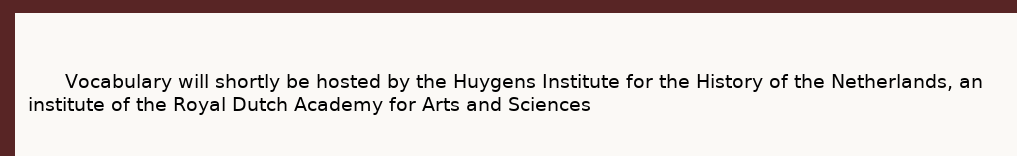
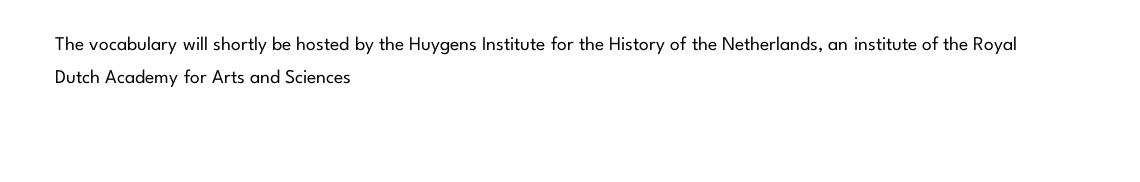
[65,74,173,92] Vocabulary -> [55,36,178,55] The vocabulary

